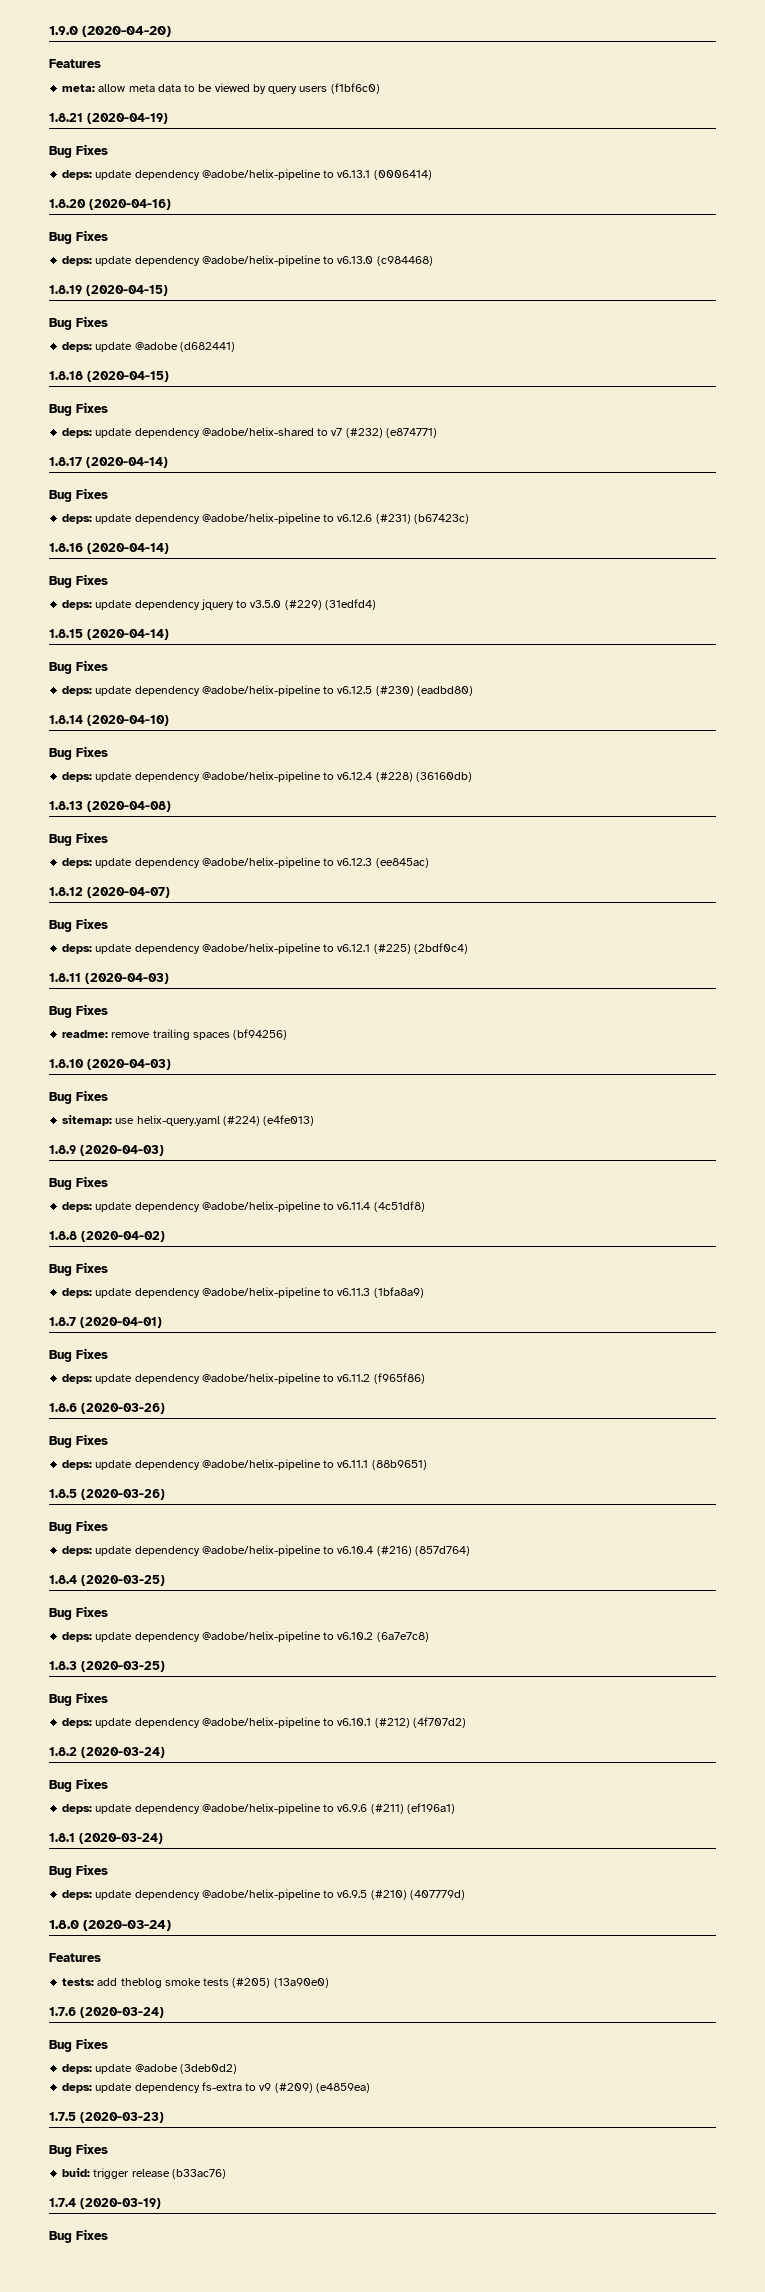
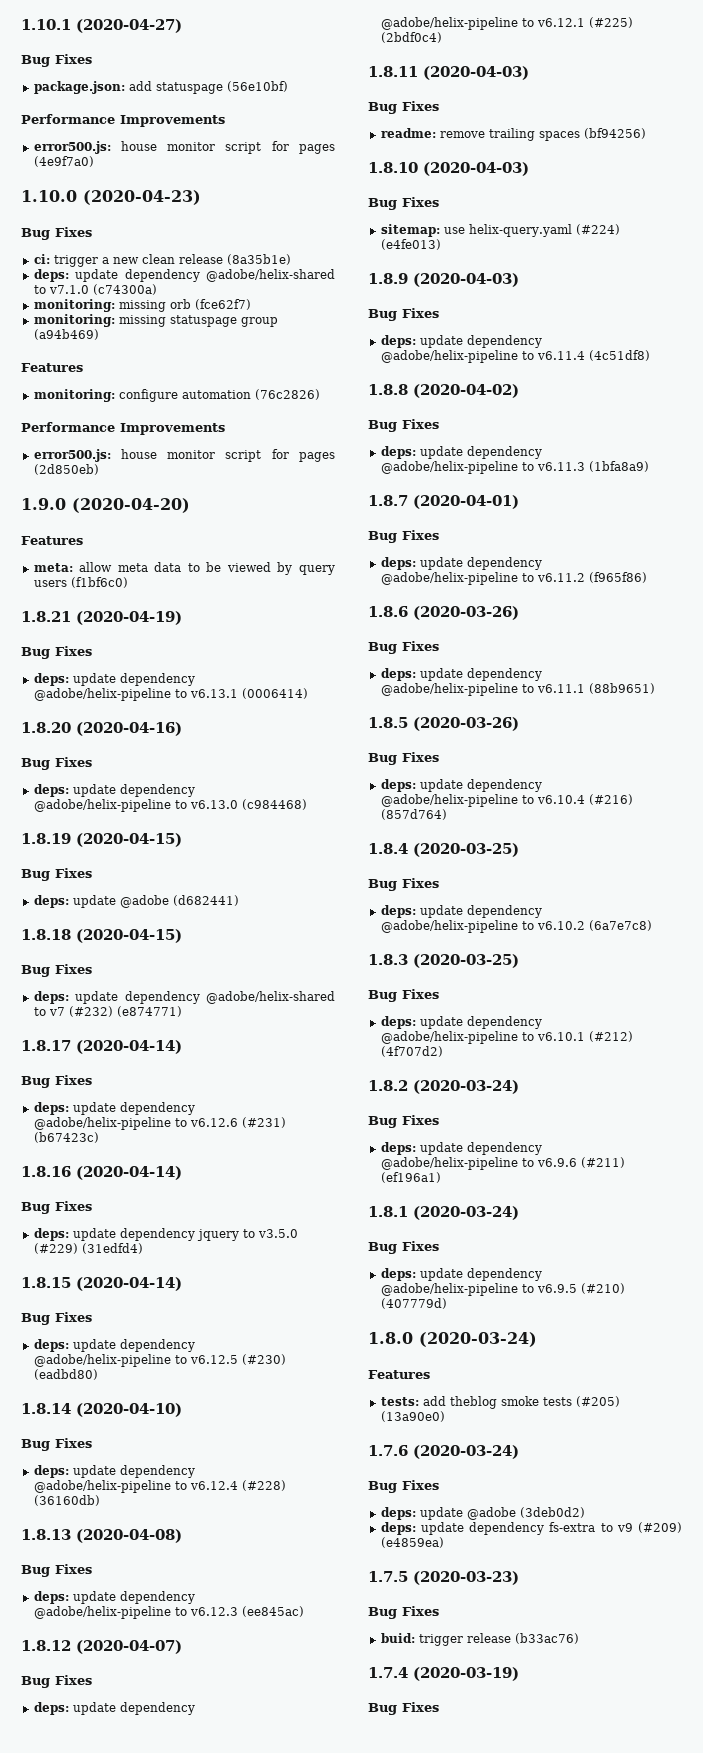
(49, 30) none -> [21,19,182,33] [21,54,92,67] [33,81,288,94] [21,114,225,127] [33,141,335,154] [33,156,94,167] [21,190,201,205] [21,227,92,240] [33,254,291,267] [33,269,335,282] [33,284,157,295] [33,299,251,312] [33,314,278,327] [33,329,99,340] [21,363,83,372] [33,389,320,402] [21,422,225,435] [33,449,335,462] [33,464,99,475] 1.10.1 (2020-04-27) // Bug Fixes // package.json: add statuspage (56e10bf) // Performance Improvements // error500.js: house monitor script for pages (4e9f7a0) // 1.10.0 (2020-04-23) // Bug Fixes // ci: trigger a new clean release (8a35b1e) // deps: update dependency @adobe/helix-shared to v7.1.0 (c74300a) // monitoring: missing orb (fce62f7) // monitoring: missing statuspage group (a94b469) // Features // monitoring: configure automation (76c2826) // Performance Improvements // error500.js: house monitor script for pages (2d850eb) //

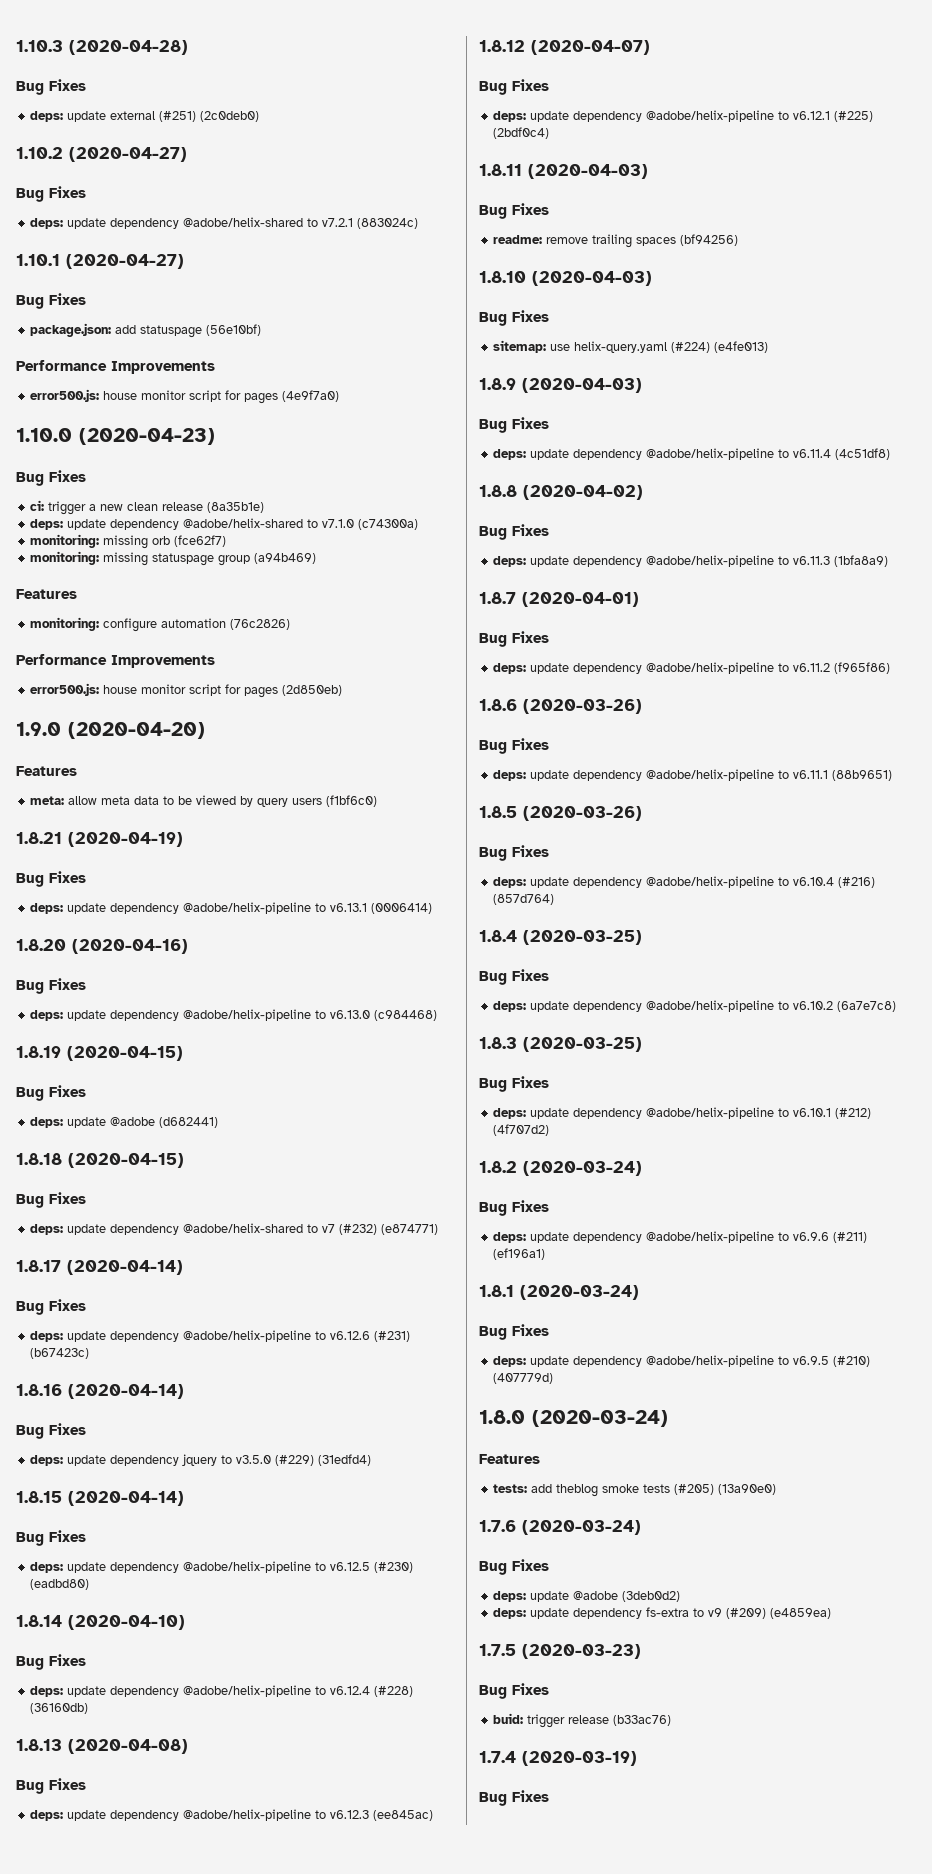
(21, 24) none -> [16,40,188,55] [16,79,86,95] [30,111,260,122] [16,147,187,162] [16,186,86,202] [30,217,419,229] 1.10.3 (2020-04-28) // Bug Fixes // deps: update external (#251) (2c0deb0) // 1.10.2 (2020-04-27) // Bug Fixes // deps: update dependency @adobe/helix-shared to v7.2.1 (883024c) //

